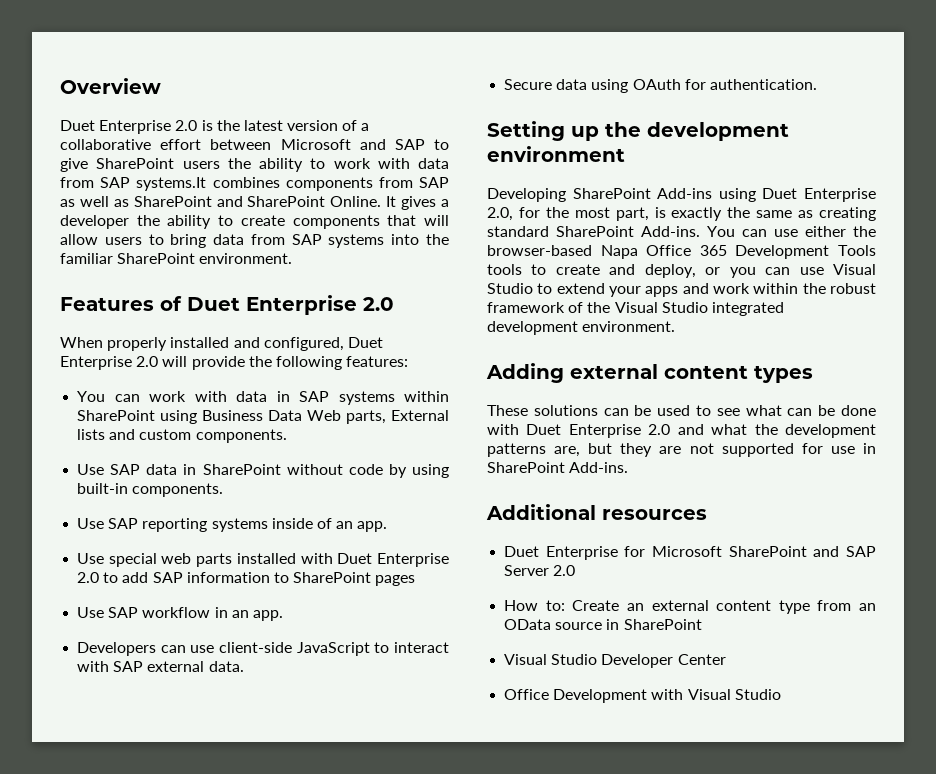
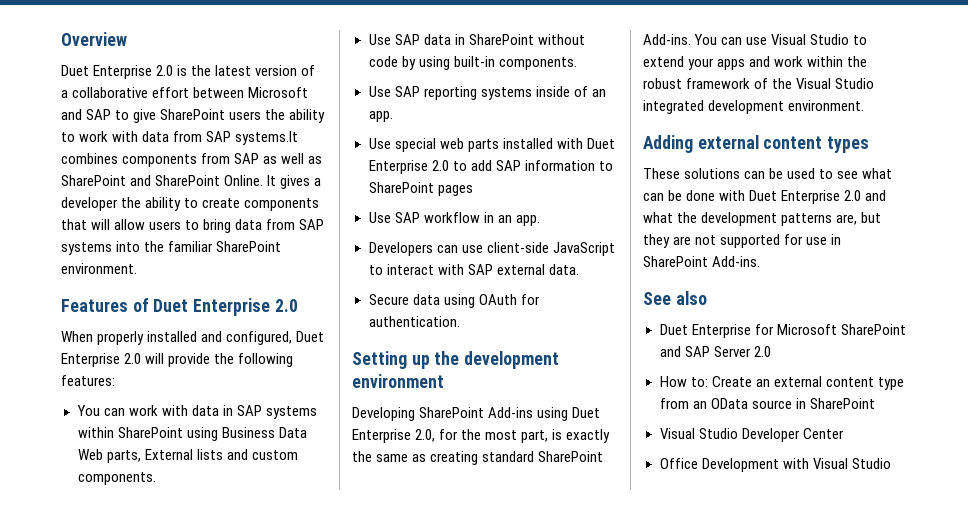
[805,226,876,237] [487,245,876,259] [487,264,824,278] either the browser-based Napa Office 365 Development Tools tools to create and deploy, or you can use -> (768, 41) none
[486,504,707,520] Additional resources -> [643,291,707,305] See also

